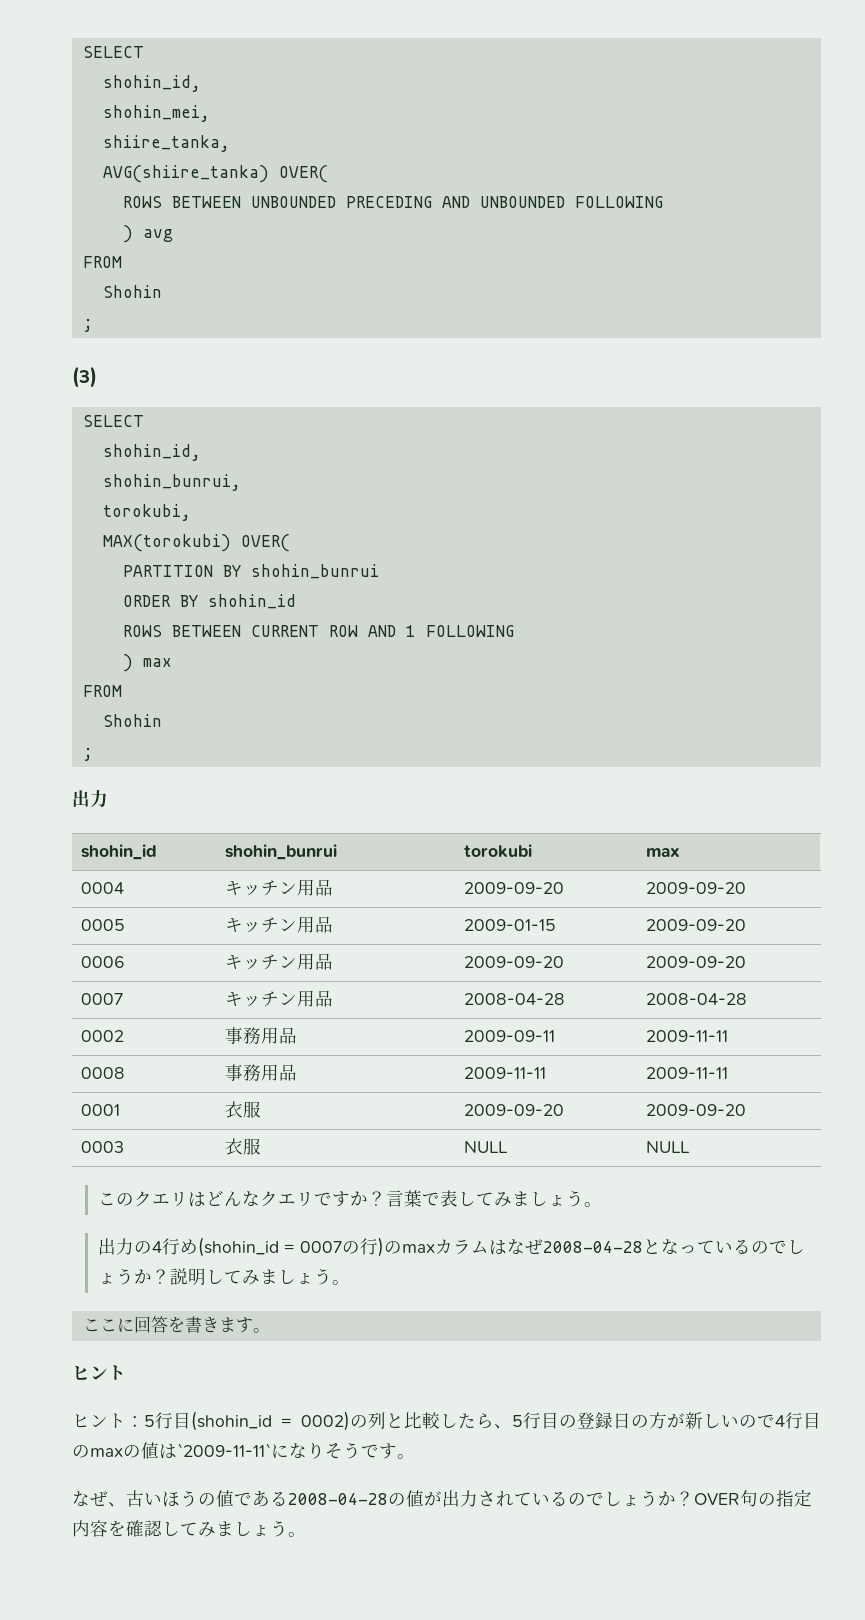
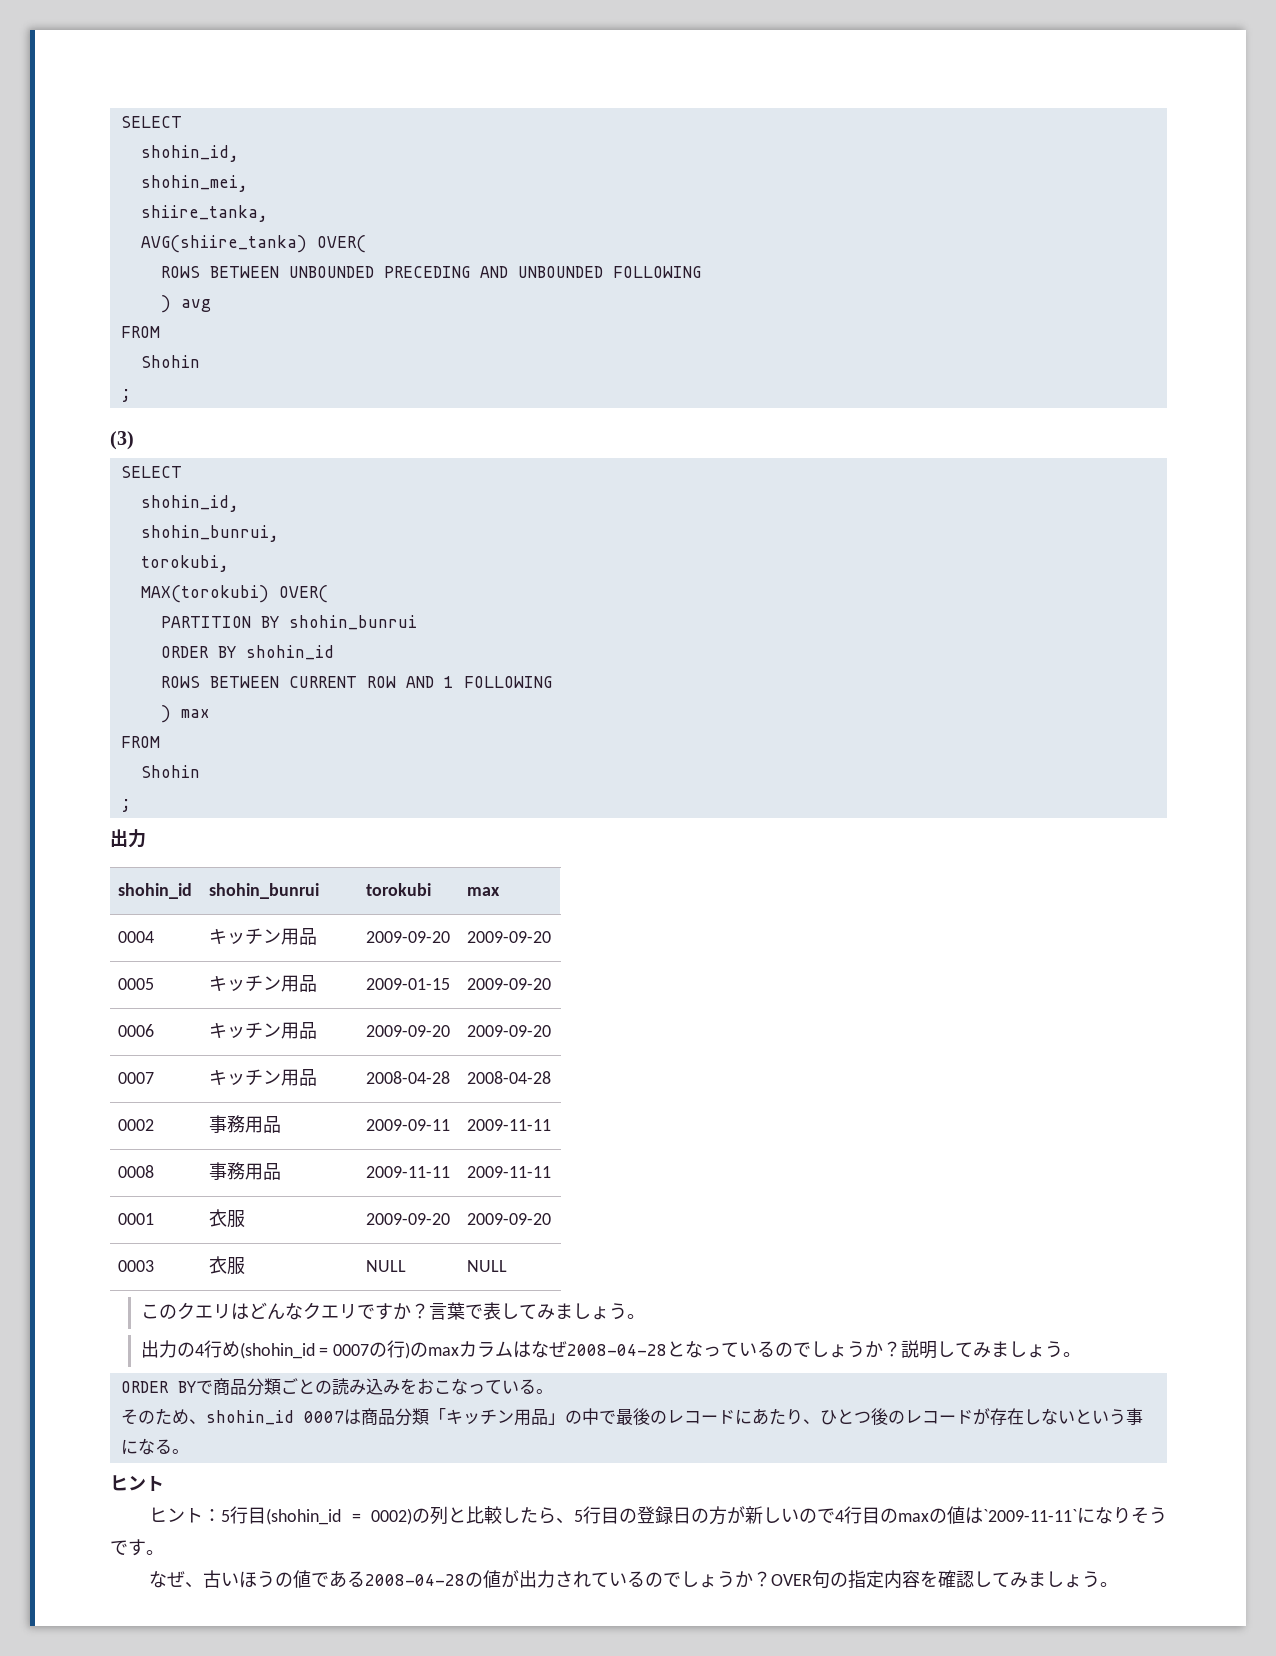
[82,1316,253,1333] ここに回答を書きます -> [120,1378,553,1396] [120,1408,1143,1426] [120,1438,172,1455] ORDER BYで商品分類ごとの読み込みをおこなっている。 // そのため、shohin_id 0007は商品分類「キッチン用品」の中で最後のレコードにあたり、ひとつ後のレコードが存在しないという事になる

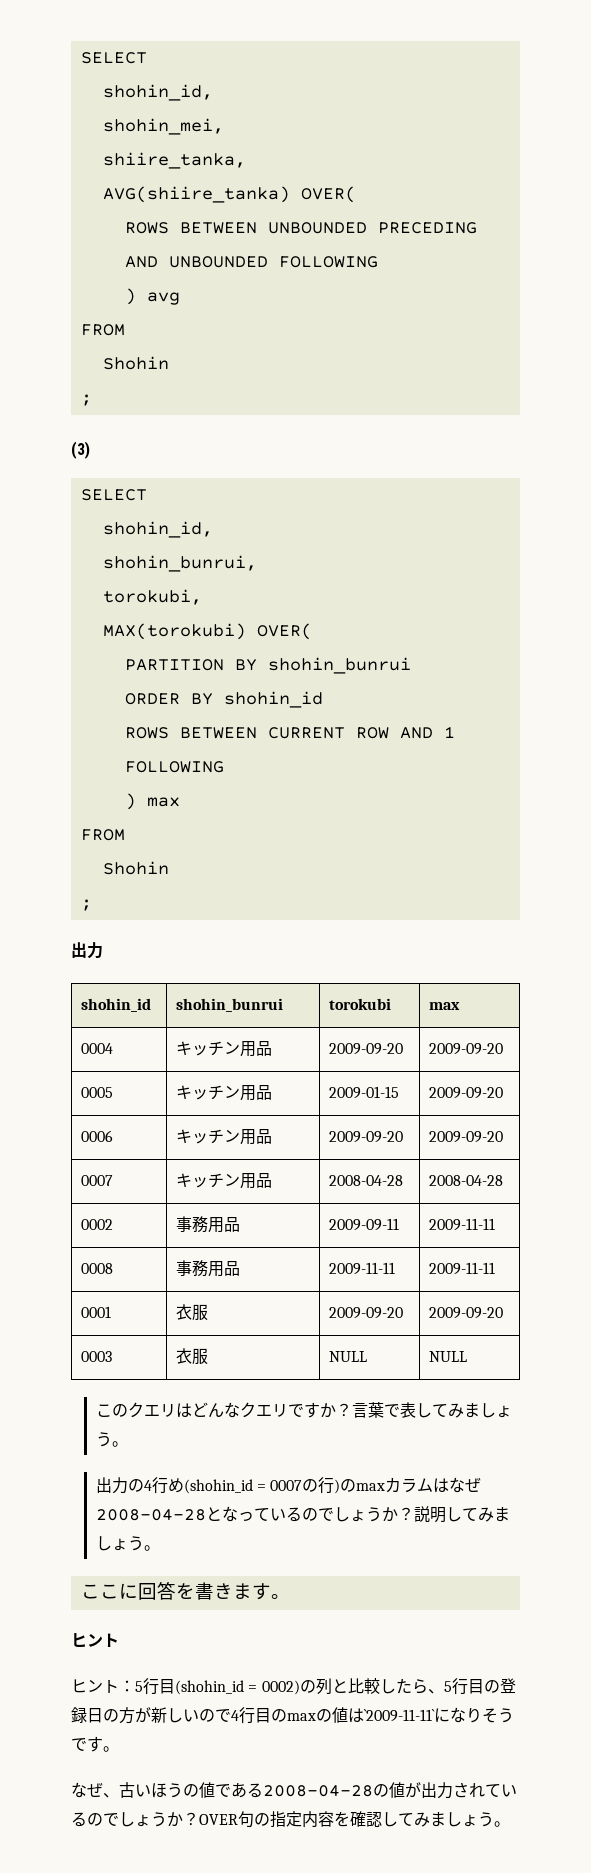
[120,1378,553,1396] [120,1408,1143,1426] [120,1438,172,1455] ORDER BYで商品分類ごとの読み込みをおこなっている。 // そのため、shohin_id 0007は商品分類「キッチン用品」の中で最後のレコードにあたり、ひとつ後のレコードが存在しないという事になる -> [80,1582,271,1600] ここに回答を書きます

